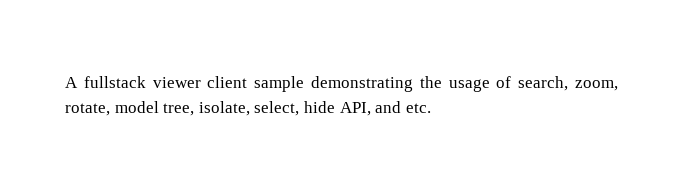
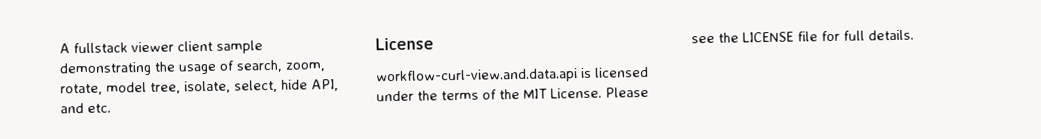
(431, 108) none -> [375,37,434,51] [376,66,649,85] [376,86,649,102] [691,29,914,44] // License // workflow-curl-view.and.data.api is licensed under the terms of the MIT License. Please see the LICENSE file for full details.

